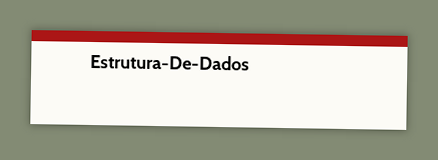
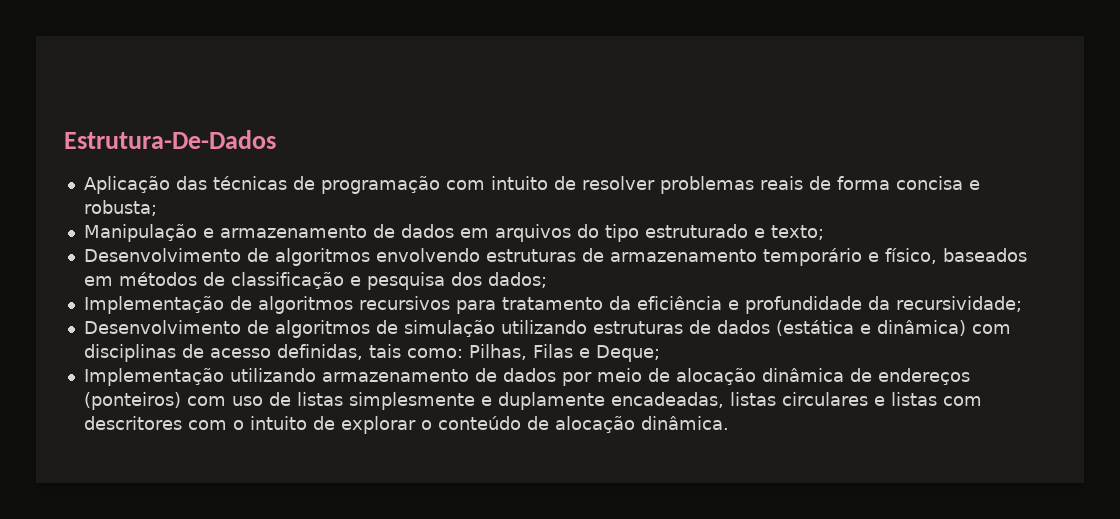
(250, 62) none -> [83,176,980,194] [83,200,157,216] [83,224,824,242] [83,248,1027,266] [83,272,547,290] [83,296,1022,314] [83,320,1011,338] [83,344,660,362] [83,368,970,386] [83,392,982,410] [83,416,729,434] // Aplicação das técnicas de programação com intuito de resolver problemas reais de forma concisa e robusta; // Manipulação e armazenamento de dados em arquivos do tipo estruturado e texto; // Desenvolvimento de algoritmos envolvendo estruturas de armazenamento temporário e físico, baseados em métodos de classificação e pesquisa dos dados; // Implementação de algoritmos recursivos para tratamento da eficiência e profundidade da recursividade; // Desenvolvimento de algoritmos de simulação utilizando estruturas de dados (estática e dinâmica) com disciplinas de acesso definidas, tais como: Pilhas, Filas e Deque; // Implementação utilizando armazenamento de dados por meio de alocação dinâmica de endereços (ponteiros) com uso de listas simplesmente e duplamente encadeadas, listas circulares e listas com descritores com o intuito de explorar o conteúdo de alocação dinâmica.

